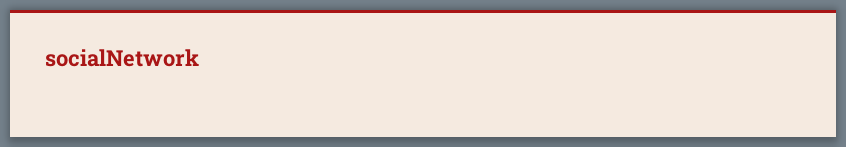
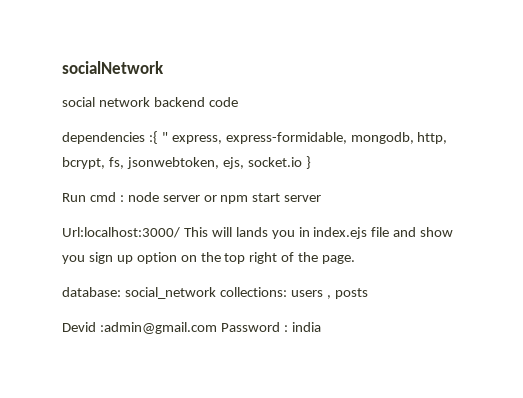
(199, 58) none -> [62,97,238,107] [62,131,448,144] [62,156,311,169] [62,192,322,204] [62,227,454,239] [62,252,356,264] [62,287,368,299] [62,322,321,334] // social network backend code // dependencies :{ " express, express-formidable, mongodb, http, bcrypt, fs, jsonwebtoken, ejs, socket.io } // Run cmd : node server or npm start server // Url:localhost:3000/ This will lands you in index.ejs file and show you sign up option on the top right of the page. // database: social_network collections: users , posts // Devid :admin@gmail.com Password : india

